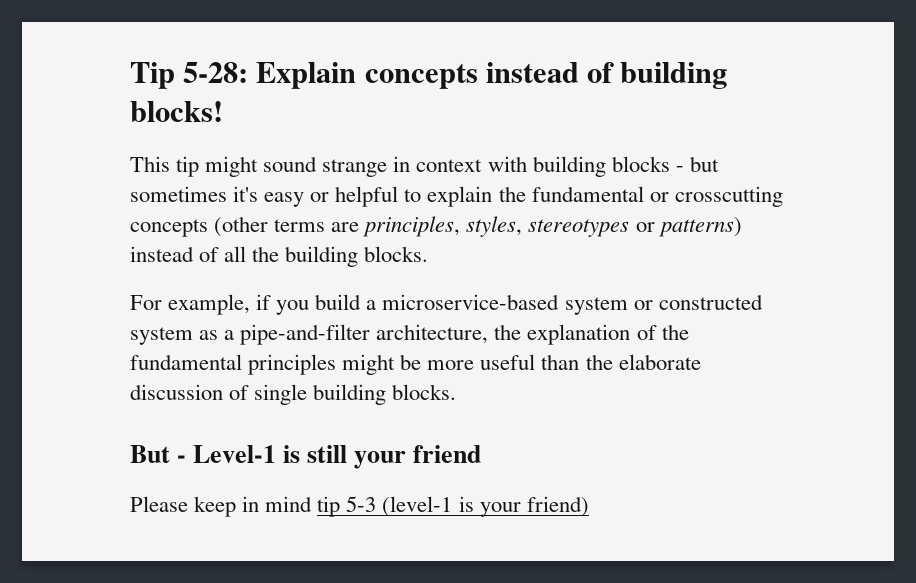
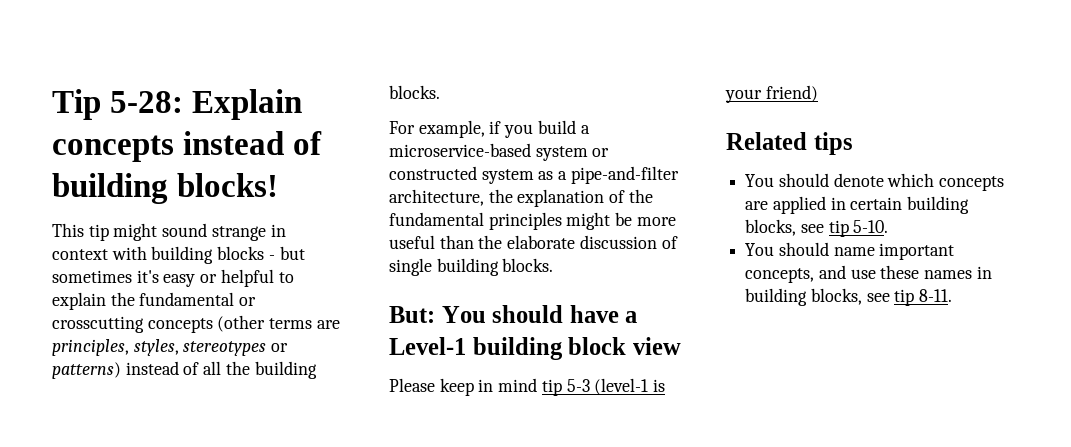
[130,445,482,469] But - Level-1 is still your friend -> [389,305,638,323] [389,337,681,360] But: You should have a Level-1 building block view
(589, 506) none -> [726,132,853,155] [745,173,1005,191] [745,196,970,214] [745,219,889,237] [745,242,955,260] [745,265,992,283] [745,288,953,306] // Related tips // You should denote which concepts are applied in certain building blocks, see tip 5-10. // You should name important concepts, and use these names in building blocks, see tip 8-11.

